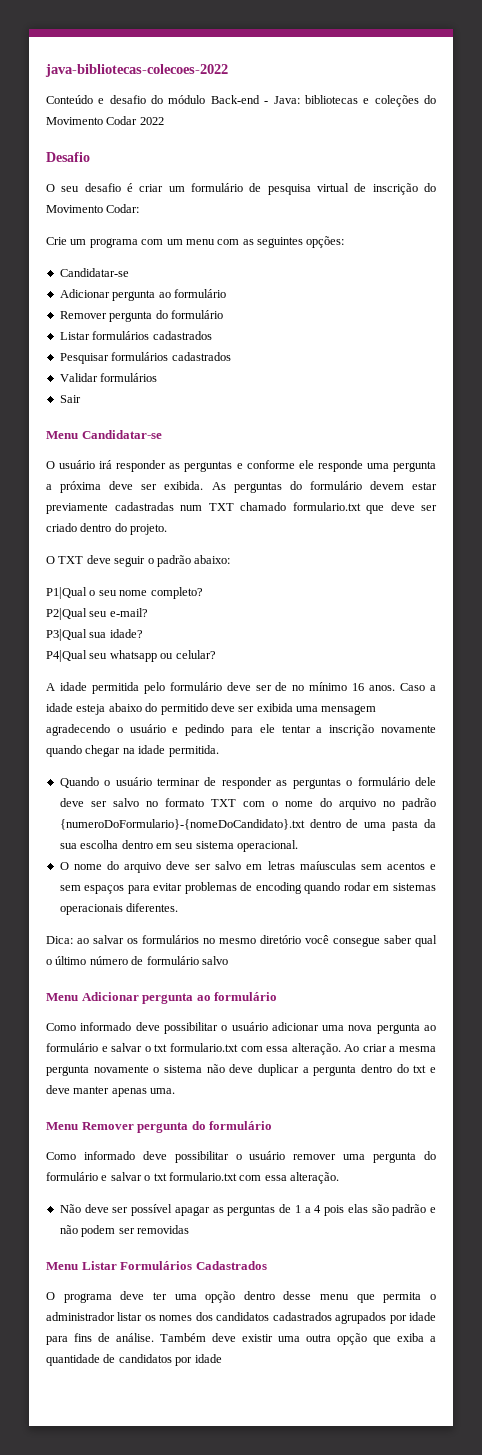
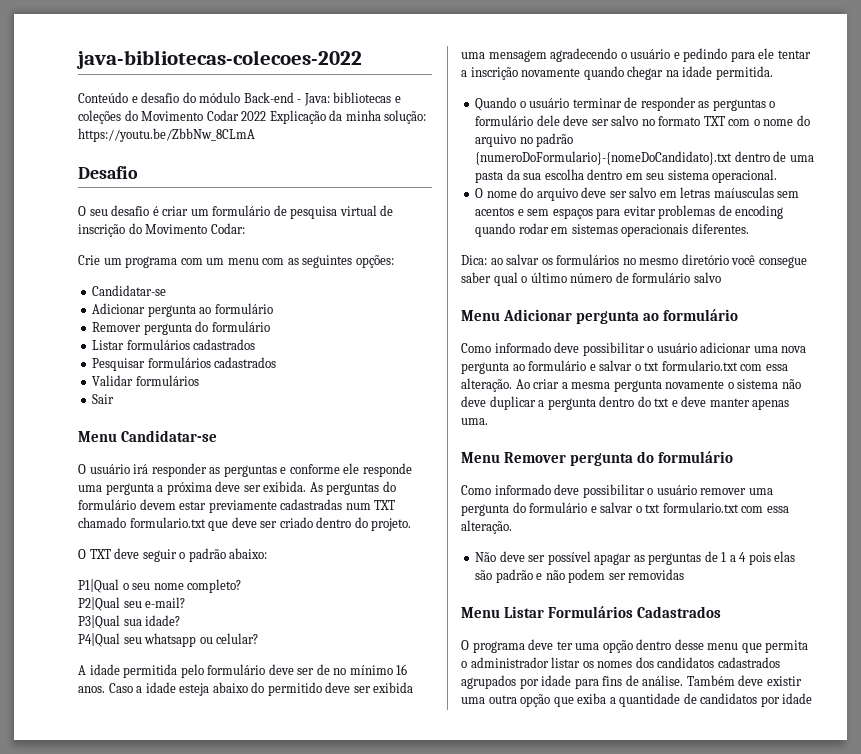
(164, 121) none -> [269,110,427,124] [78,128,255,142] Explicação da minha solução: https://youtu.be/ZbbNw_8CLmA

